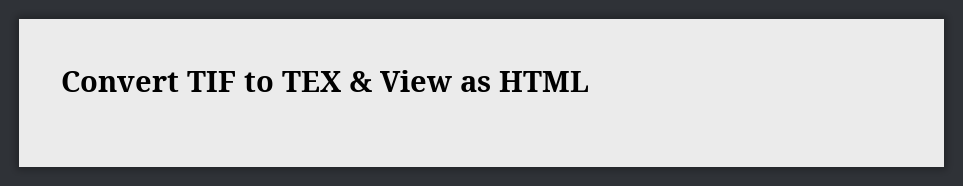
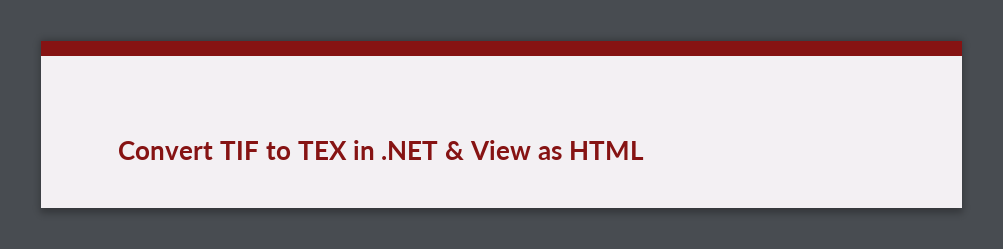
(341, 81) none -> [352,140,439,160] in .NET

